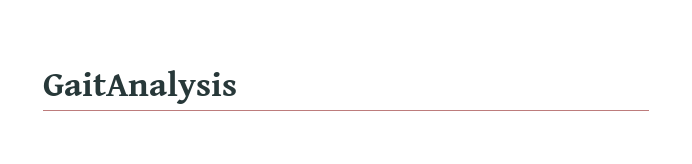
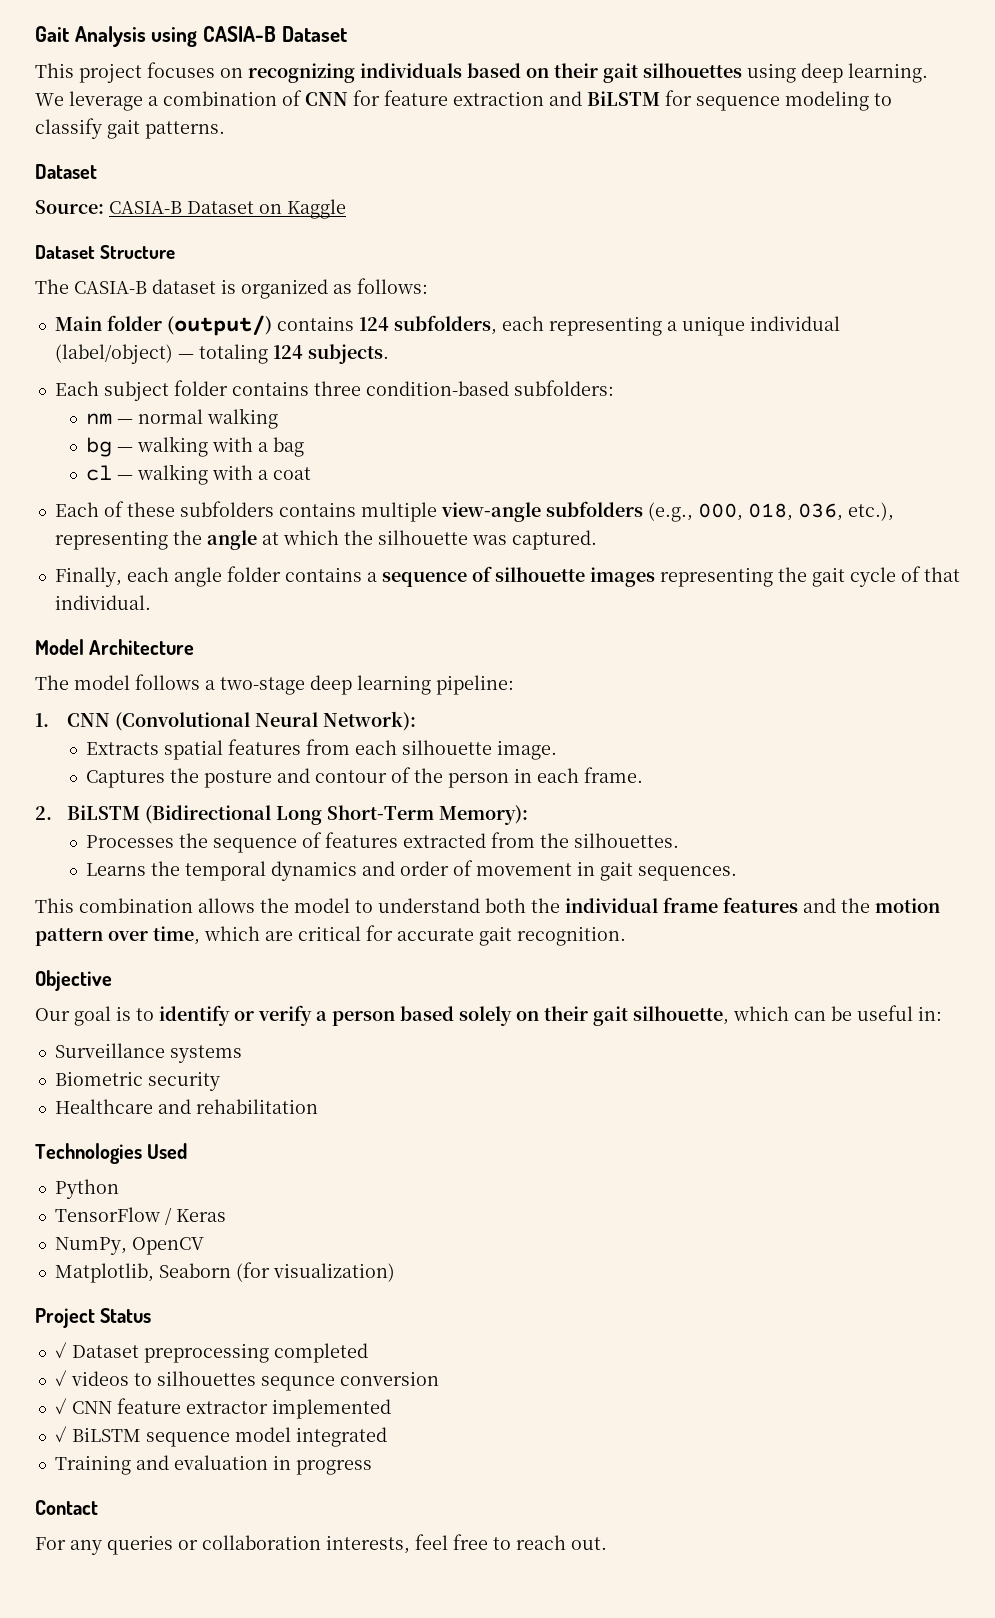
[43,70,237,104] GaitAnalysis -> [35,26,347,47] [35,62,928,83] [35,90,892,111] [35,118,225,139] [35,164,97,179] [35,199,346,219] [35,245,176,259] [35,278,428,299] [54,315,840,336] [54,344,389,364] [54,380,614,401] [86,408,279,429] [86,436,305,457] [86,464,312,485] [54,501,894,522] [54,530,597,550] [54,566,960,587] [54,595,151,610] [35,639,195,655] [35,674,514,695] [35,711,416,731] [86,739,558,760] [86,767,644,788] [35,805,528,825] [86,832,680,853] [86,860,738,881] [35,897,940,913] [35,925,626,946] [35,970,112,991] [35,1005,942,1026] [54,1043,242,1063] [54,1071,220,1091] [54,1099,318,1114] [35,1143,188,1164] [54,1179,119,1199] [54,1207,226,1225] [54,1237,204,1255] [54,1262,395,1283] [35,1308,152,1328] [54,1342,368,1363] [54,1370,439,1391] [54,1398,391,1419] [54,1426,387,1447] [54,1455,372,1475] [35,1500,98,1515] [35,1534,607,1555] Gait Analysis using CASIA-B Dataset // This project focuses on recognizing individuals based on their gait silhouettes using deep learning. We leverage a combination of CNN for feature extraction and BiLSTM for sequence modeling to classify gait patterns. // Dataset // Source: CASIA-B Dataset on Kaggle // Dataset Structure // The CASIA-B dataset is organized as follows: // Main folder (output/) contains 124 subfolders, each representing a unique individual (label/object) — totaling 124 subjects. // Each subject folder contains three condition-based subfolders: // nm — normal walking // bg — walking with a bag // cl — walking with a coat // Each of these subfolders contains multiple view-angle subfolders (e.g., 000, 018, 036, etc.), representing the angle at which the silhouette was captured. // Finally, each angle folder contains a sequence of silhouette images representing the gait cycle of that individual. // Model Architecture // The model follows a two-stage deep learning pipeline: // 1. CNN (Convolutional Neural Network): // Extracts spatial features from each silhouette image. // Captures the posture and contour of the person in each frame. // 2. BiLSTM (Bidirectional Long Short-Term Memory): // Processes the sequence of features extracted from the silhouettes. // Learns the temporal dynamics and order of movement in gait sequences. // This combination allows the model to understand both the individual frame features and the motion pattern over time, which are critical for accurate gait recognition. // Objective // Our goal is to identify or verify a person based solely on their gait silhouette, which can be useful in: // Surveillance systems // Biometric security // Healthcare and rehabilitation // Technologies Used // Python // TensorFlow / Keras // NumPy, OpenCV // Matplotlib, Seaborn (for visualization) // Project Status // ✓ Dataset preprocessing completed // ✓ videos to silhouettes sequnce conversion // ✓ CNN feature extractor implemented // ✓ BiLSTM sequence model integrated // Training and evaluation in progress // Contact // For any queries or collaboration interests, feel free to reach out.

